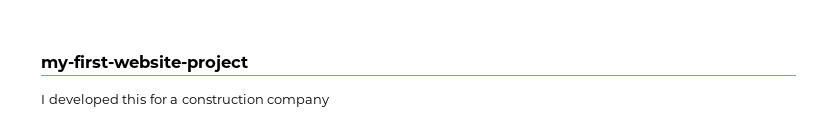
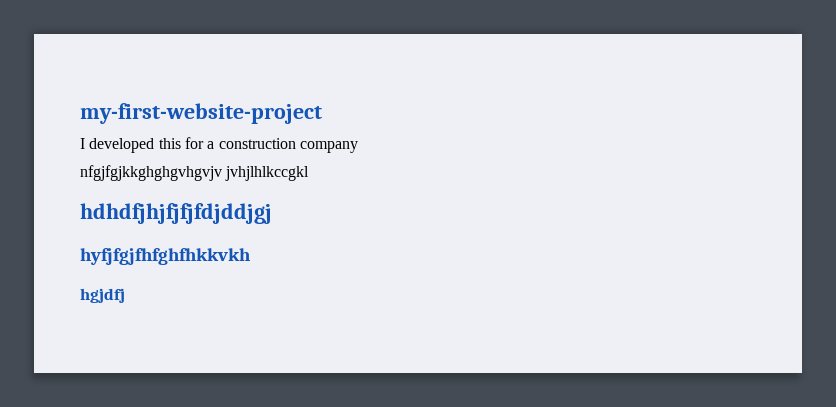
(331, 102) none -> [80,165,310,181] [80,203,272,224] [80,248,251,265] [80,288,125,303] // nfgjfgjkkghghgvhgvjv jvhjlhlkccgkl // hdhdfjhjfjfjfdjddjgj // hyfjfgjfhfghfhkkvkh // hgjdfj

